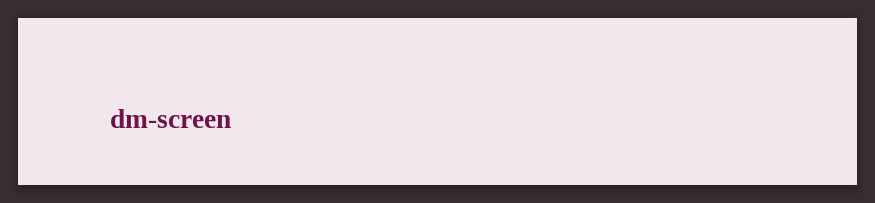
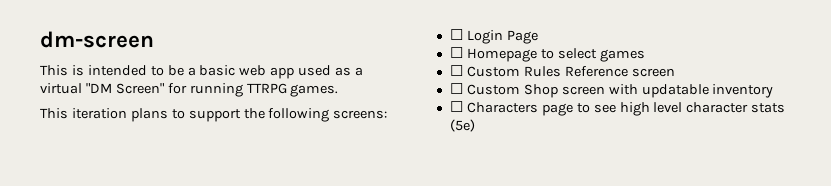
(231, 118) none -> [40,65,364,79] [40,83,339,97] [40,108,388,122] [449,29,538,44] [449,47,645,62] [449,65,675,77] [449,83,774,98] [449,101,786,116] [449,119,475,132] // This is intended to be a basic web app used as a virtual "DM Screen" for running TTRPG games. // This iteration plans to support the following screens: // ☐ Login Page // ☐ Homepage to select games // ☐ Custom Rules Reference screen // ☐ Custom Shop screen with updatable inventory // ☐ Characters page to see high level character stats (5e)

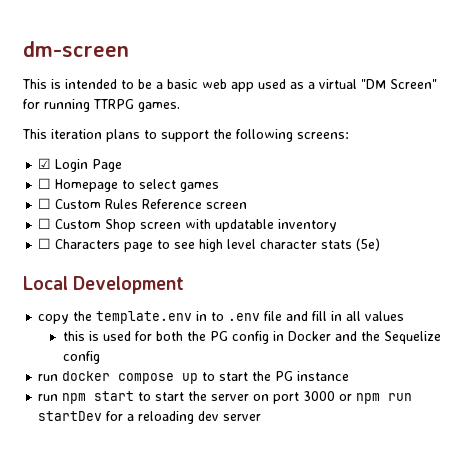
[449,29,463,40] ☐ -> [38,158,52,169] ☑
(475, 125) none -> [23,276,185,294] [38,311,405,324] [62,331,441,344] [62,351,100,364] [38,371,350,384] [38,391,413,404] [38,411,262,424] // Local Development // copy the template.env in to .env file and fill in all values // this is used for both the PG config in Docker and the Sequelize config // run docker compose up to start the PG instance // run npm start to start the server on port 3000 or npm run startDev for a reloading dev server

